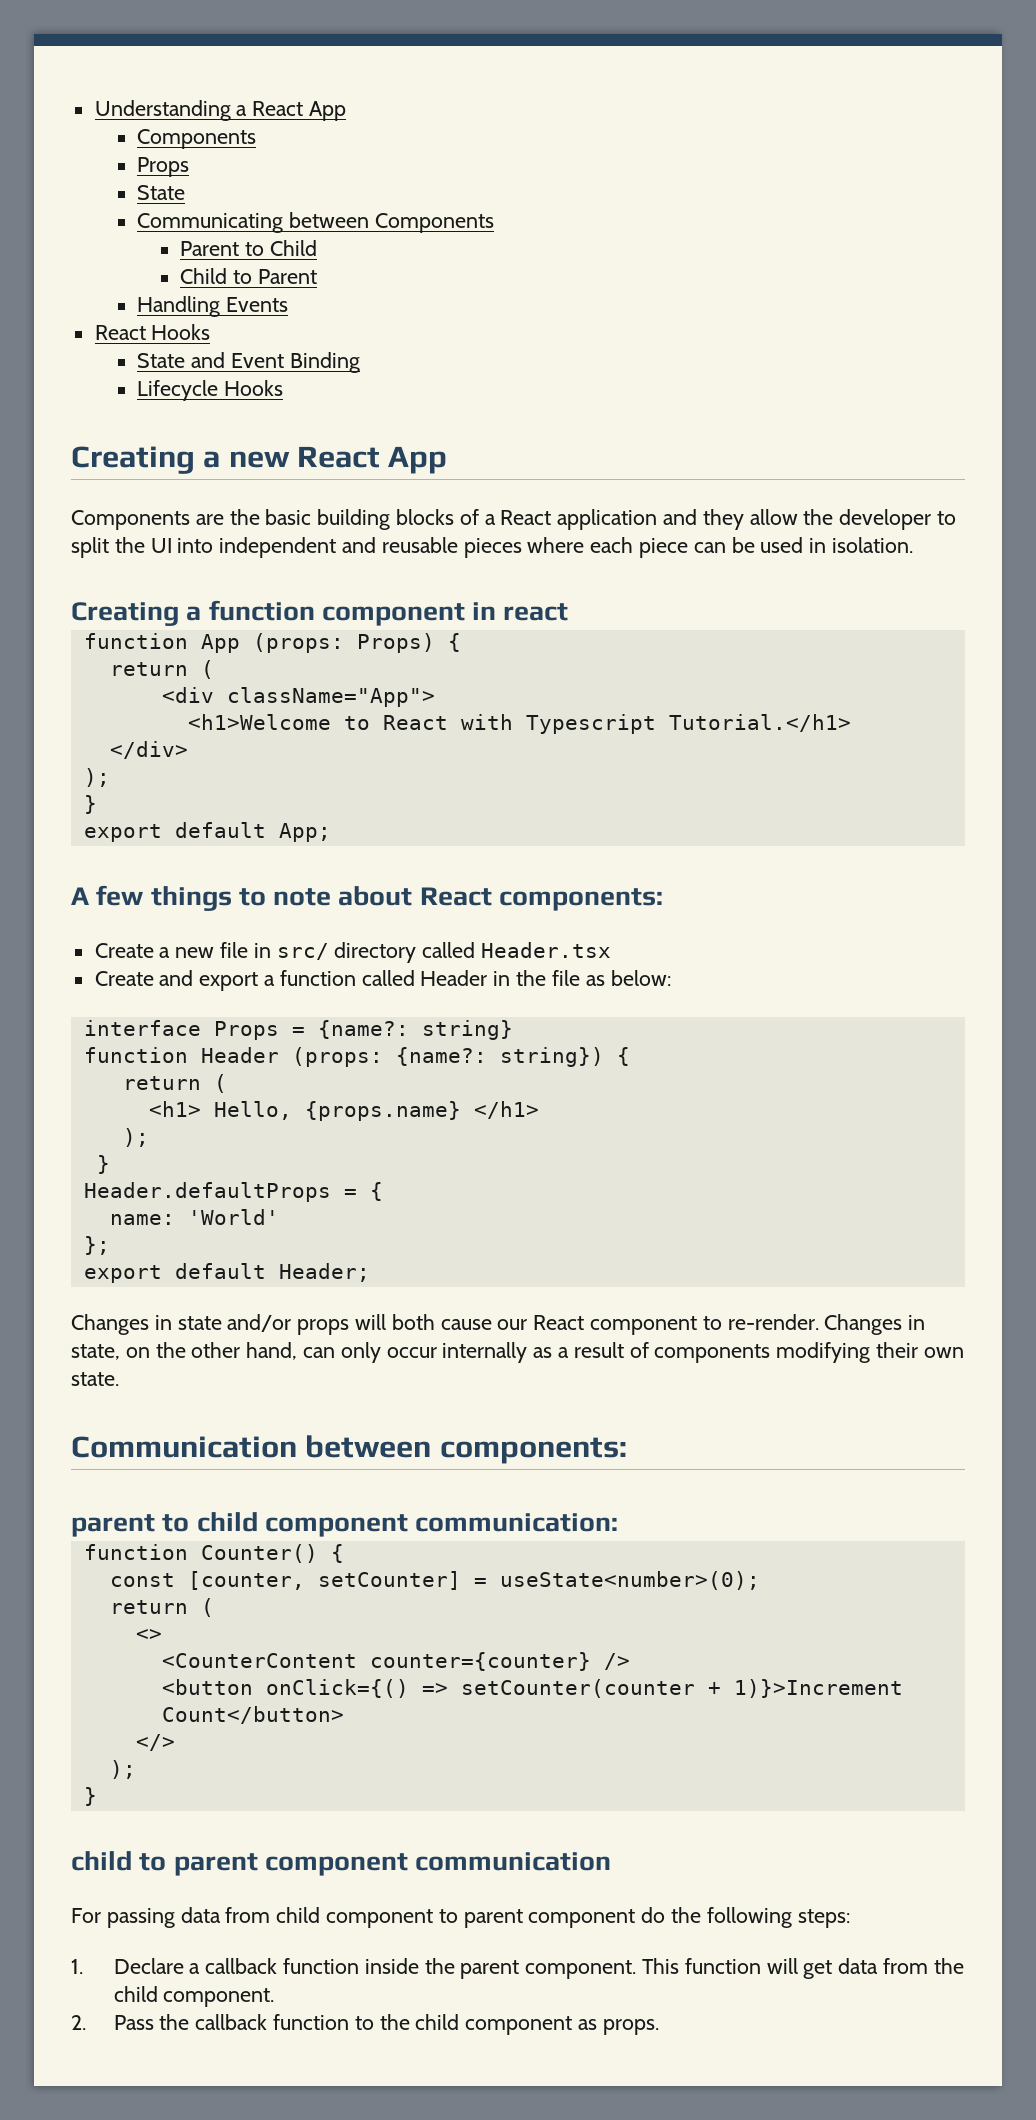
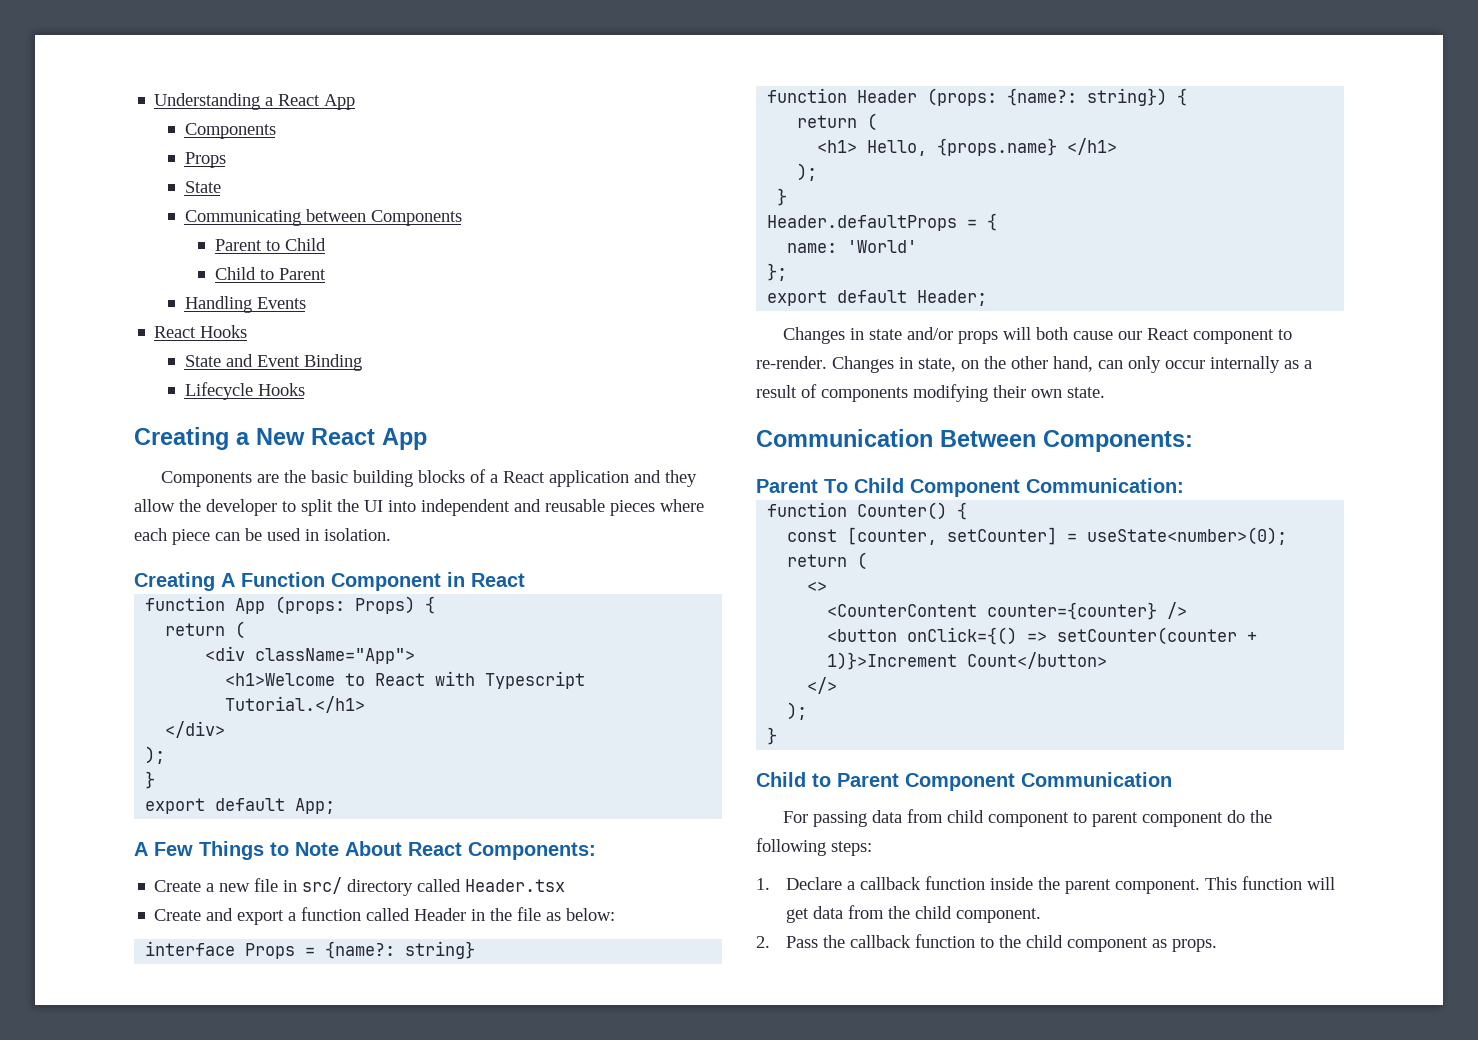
[228,451,290,468] new -> [256,428,305,445] New
[186,600,569,626] a function component in react -> [221,572,525,591] A Function Component in React
[96,885,664,911] few things to note about React components: -> [154,841,596,860] Few Things to Note About React Components:
[305,1435,627,1464] [71,1512,619,1537] between components: // parent to child component communication: -> [940,430,1193,452] [756,478,1184,497] Between Components: // Parent To Child Component Communication:
[71,1851,612,1876] child to parent component communication -> [756,772,1172,791] Child to Parent Component Communication

